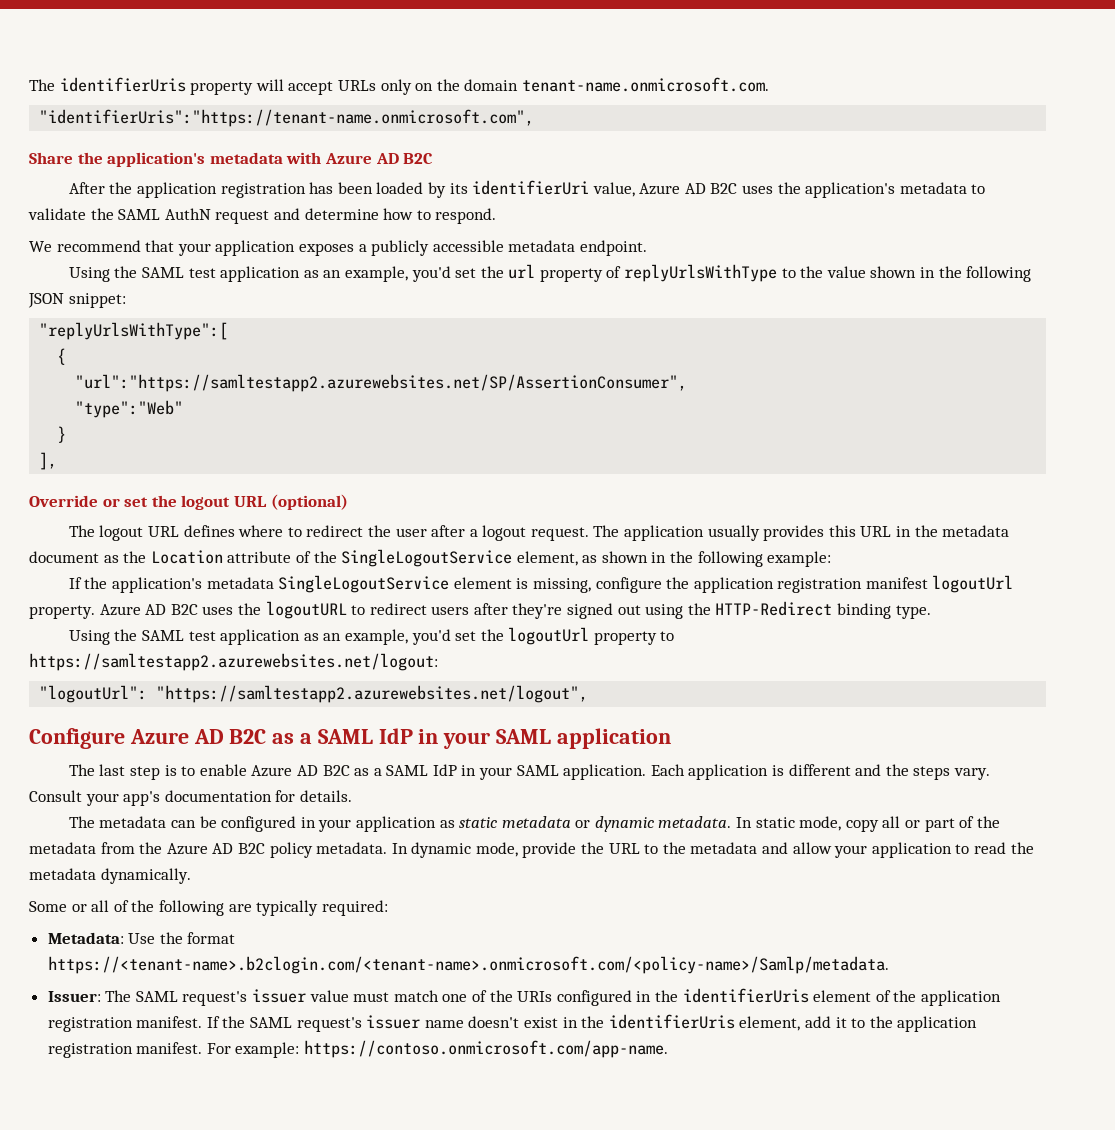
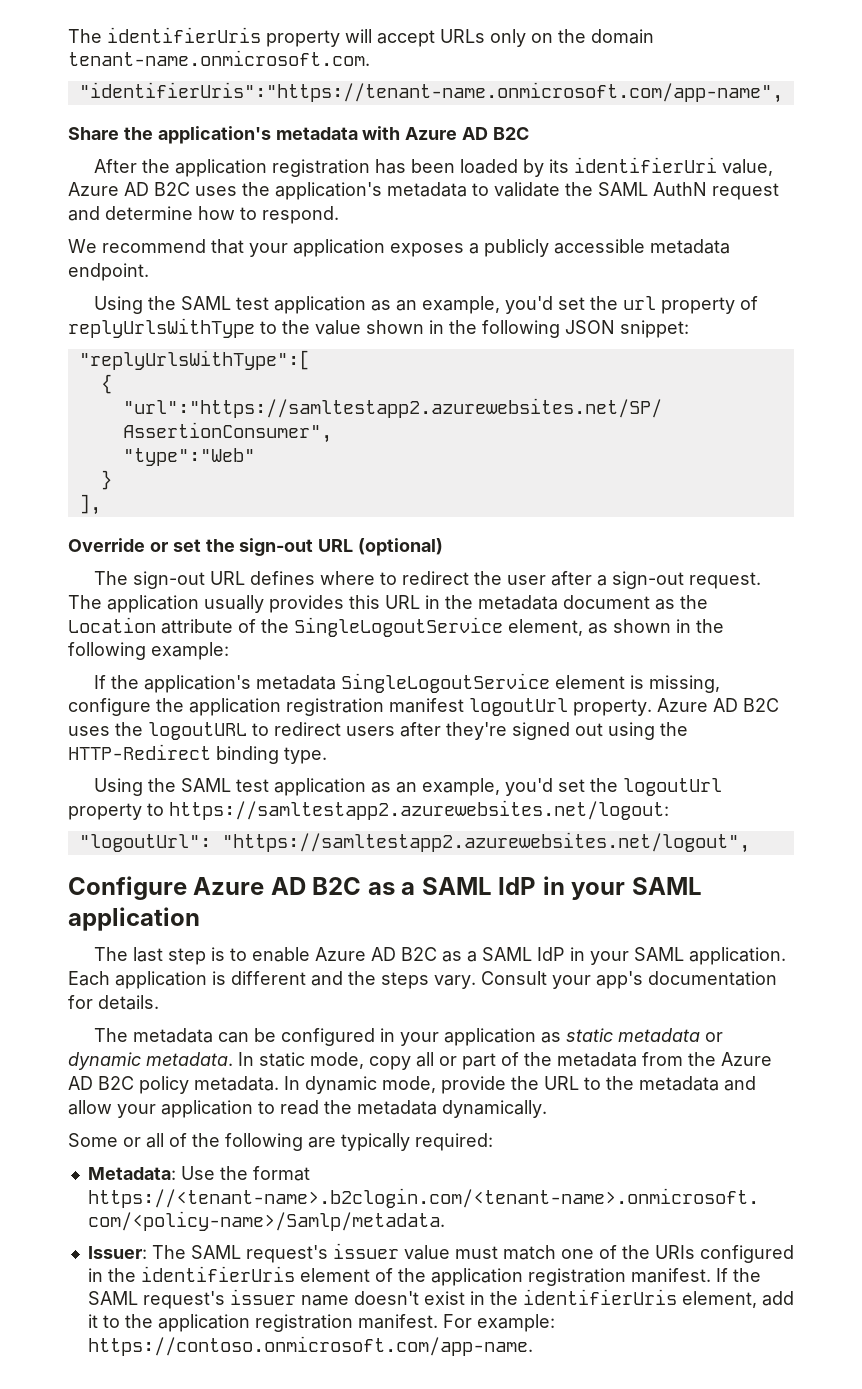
[39,109,535,127] "identifierUris":"https://tenant-name.onmicrosoft.com", -> [78,82,783,103] "identifierUris":"https://tenant-name.onmicrosoft.com/app-name",
[181,495,231,510] logout -> [239,538,314,556] sign-out
[99,525,144,541] logout -> [133,571,206,589] sign-out
[482,525,527,541] logout -> [612,571,685,589] sign-out

